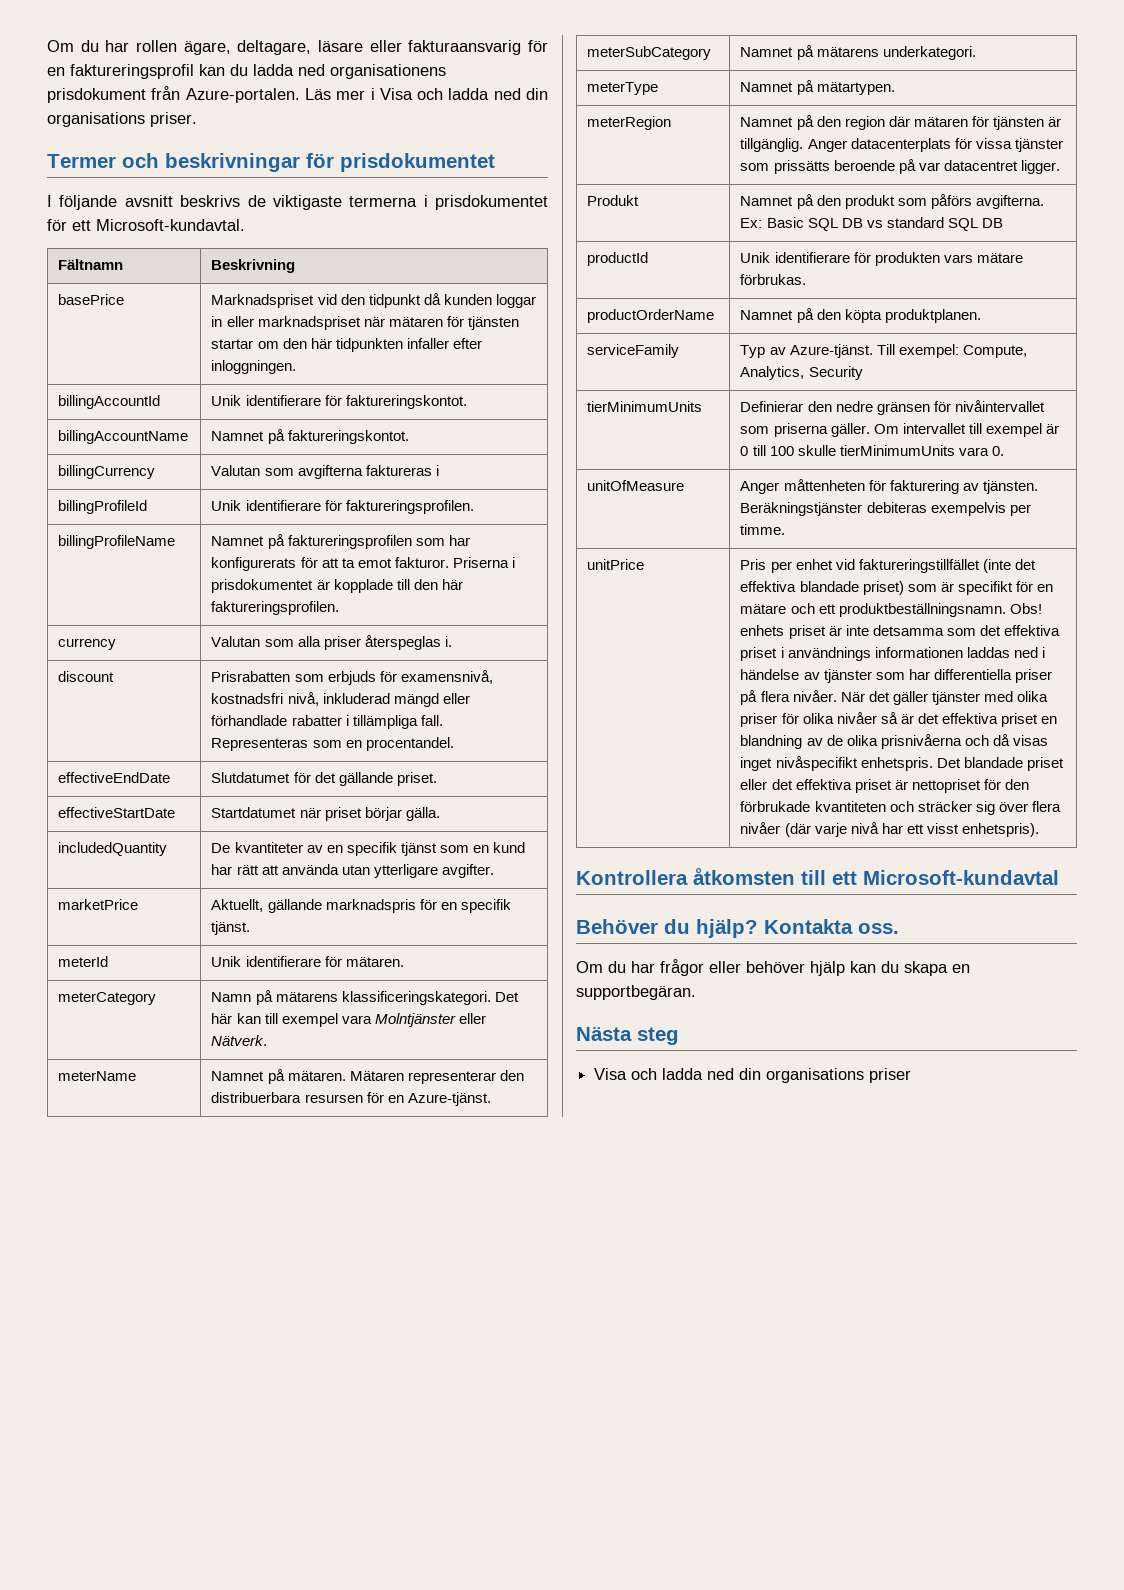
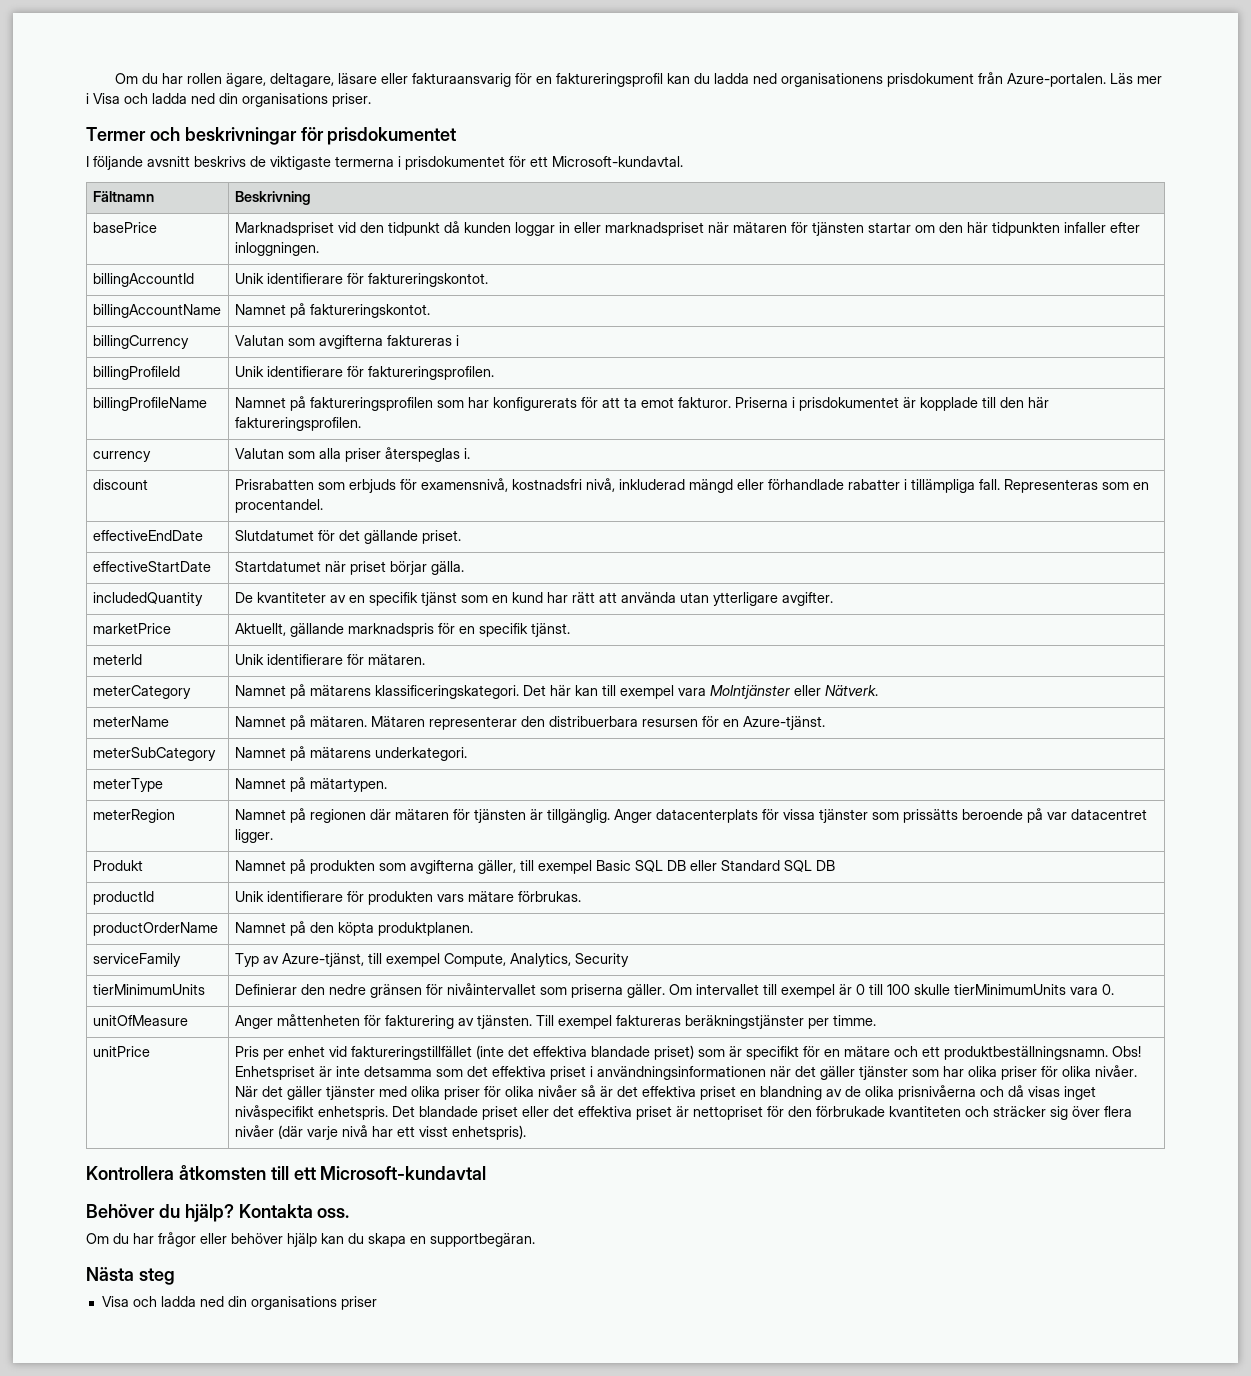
[211,992,252,1002] Namn -> [234,685,286,696] Namnet
[816,116,885,130] den region -> [309,809,366,823] regionen
[816,194,1044,209] [740,218,763,228] den produkt som påförs avgifterna. Ex: -> [309,860,592,874] produkten som avgifterna gäller, till exempel
[866,217,944,228] vs standard -> [689,860,780,871] eller Standard
[789,344,959,358] Azure-tjänst. Till exempel: -> [281,953,440,967] Azure-tjänst, till exempel
[740,502,1006,516] Beräkningstjänster debiteras exempelvis -> [535,1015,804,1029] Till exempel faktureras beräkningstjänster
[740,625,826,639] enhets priset -> [234,1066,315,1080] Enhetspriset
[787,647,1045,661] [740,669,1052,683] [740,690,790,705] användnings informationen laddas ned i händelse av tjänster som har differentiella priser på flera -> [596,1066,1091,1080] användningsinformationen när det gäller tjänster som har olika priser för olika

